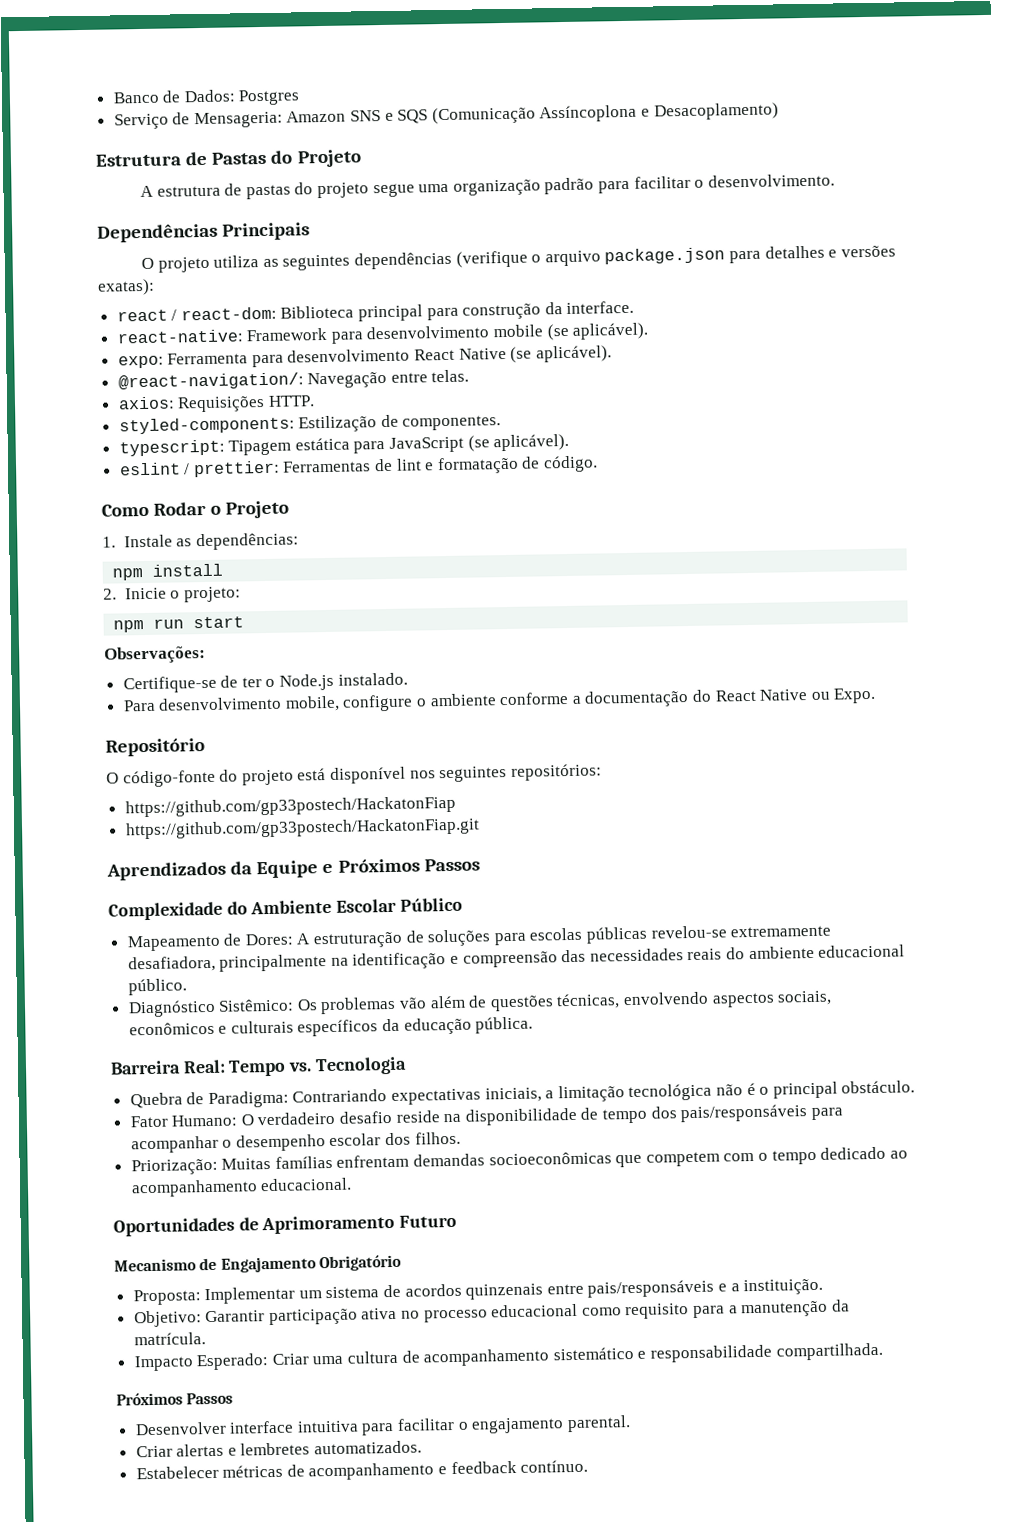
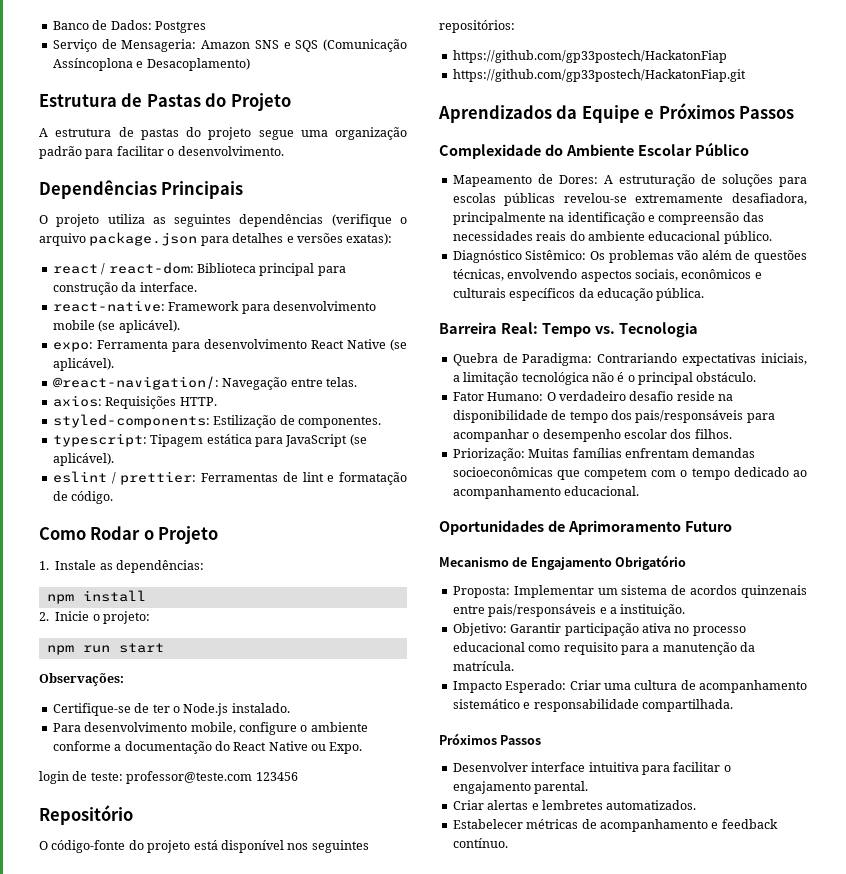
(877, 695) none -> [39,771,298,784] // login de teste: professor@teste.com 123456

